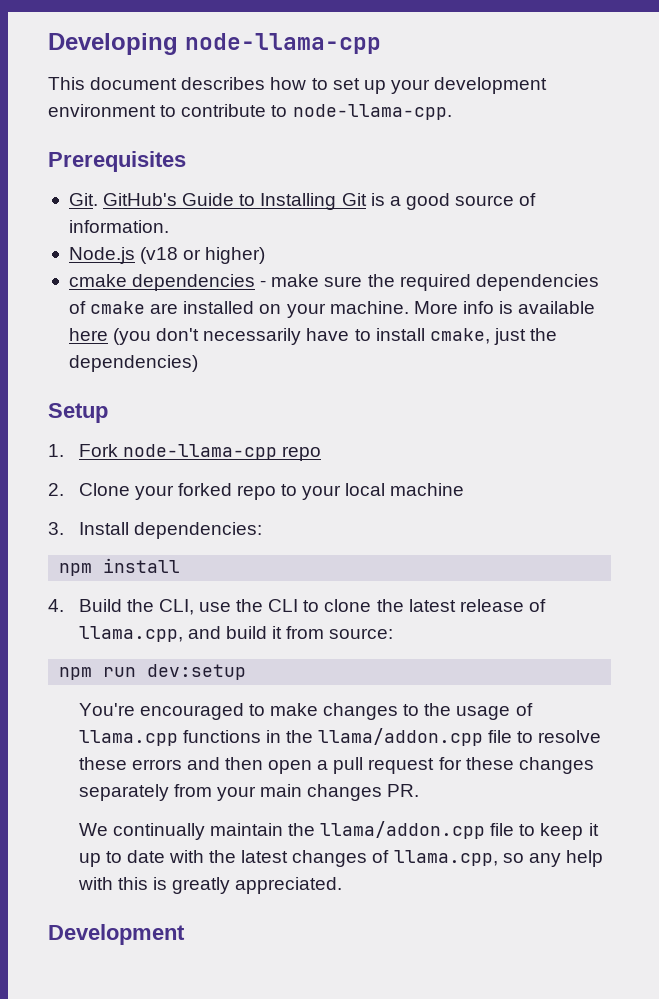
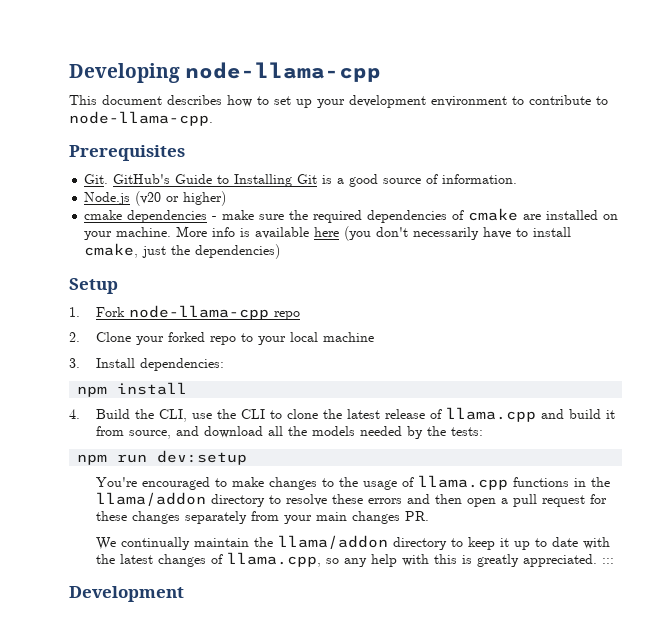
[140,247,179,264] (v18 -> [135,191,162,206] (v20
[78,626,183,642] llama.cpp, -> [446,407,537,422] llama.cpp
[329,628,394,639] source: -> [129,426,484,439] source, and download all the models needed by the tests:
[318,728,513,746] llama/addon.cpp file -> [96,492,266,507] llama/addon directory
[320,821,515,839] llama/addon.cpp file -> [278,535,448,550] llama/addon directory
(343, 885) none -> [602,558,615,564] :::

